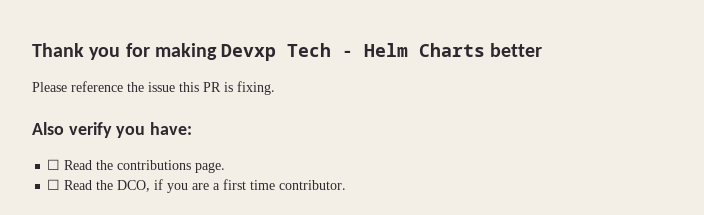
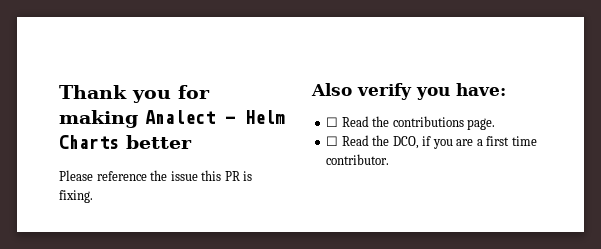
[221,43,332,61] Devxp Tech -> [145,110,215,124] Analect

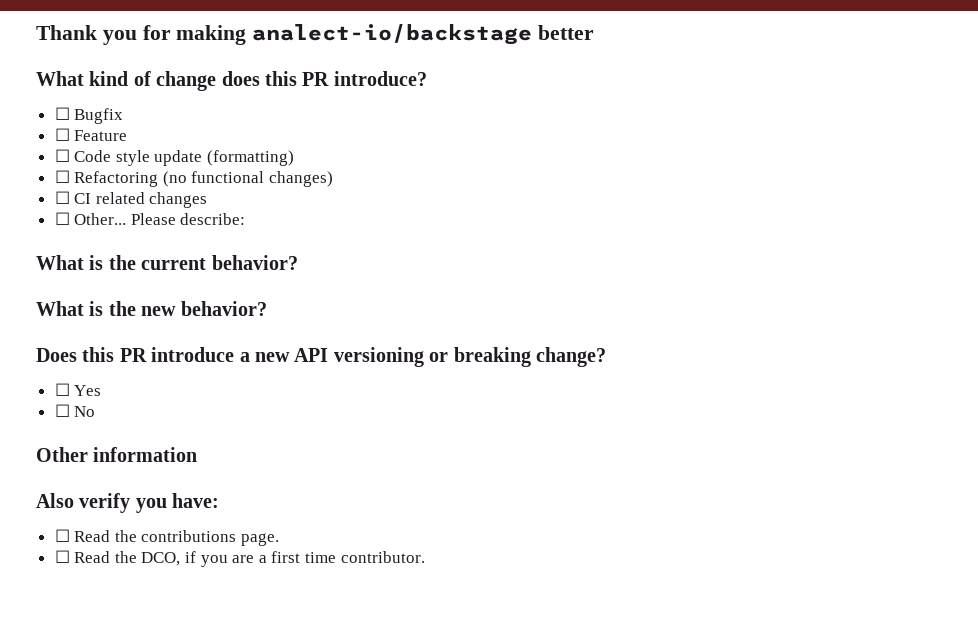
[145,110,285,124] [59,135,192,149] [59,170,253,181] [59,190,93,203] Analect - Helm Charts better // Please reference the issue this PR is fixing. -> [252,24,595,45] [36,71,427,91] [54,107,124,124] [54,128,128,141] [54,149,295,166] [54,170,334,187] [54,191,208,208] [54,212,246,225] [36,255,298,270] [36,301,267,316] [36,347,606,367] [54,383,102,396] [54,404,96,417] [36,447,198,462] analect-io/backstage better // What kind of change does this PR introduce? // ☐ Bugfix // ☐ Feature // ☐ Code style update (formatting) // ☐ Refactoring (no functional changes) // ☐ CI related changes // ☐ Other... Please describe: // What is the current behavior? // What is the new behavior? // Does this PR introduce a new API versioning or breaking change? // ☐ Yes // ☐ No // Other information

